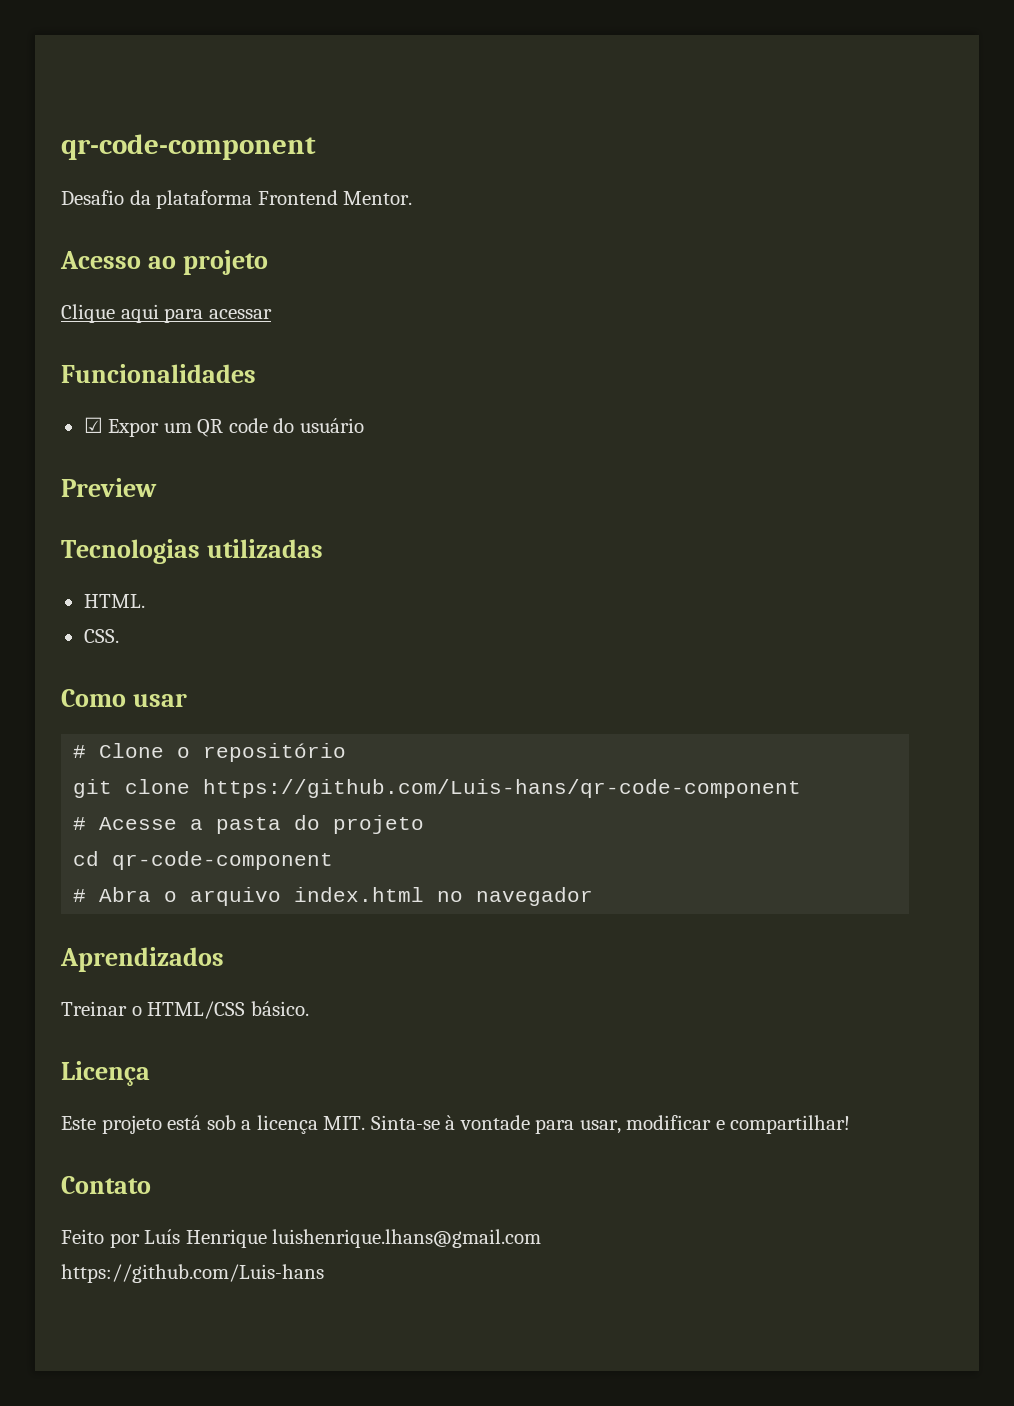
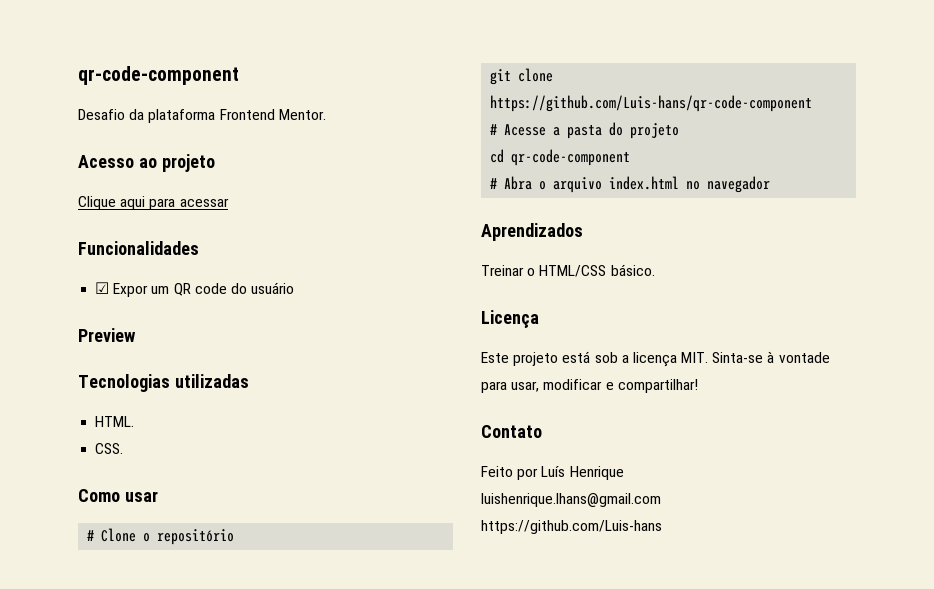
(267, 1238) none -> (624, 473) //

